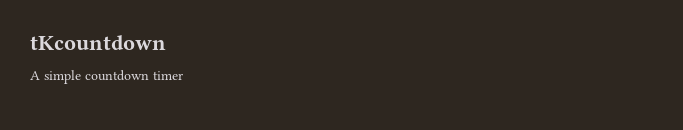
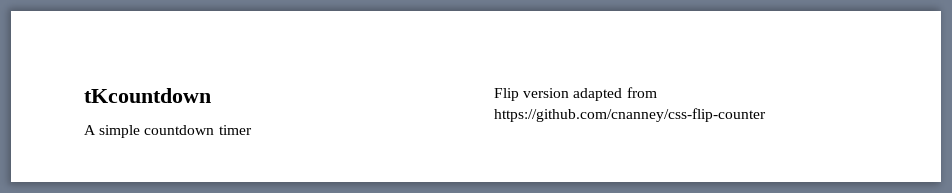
(183, 75) none -> [494,87,657,101] [494,108,766,122] // Flip version adapted from https://github.com/cnanney/css-flip-counter

